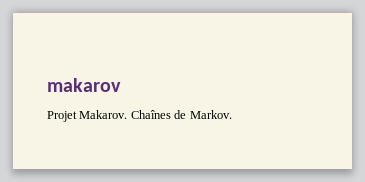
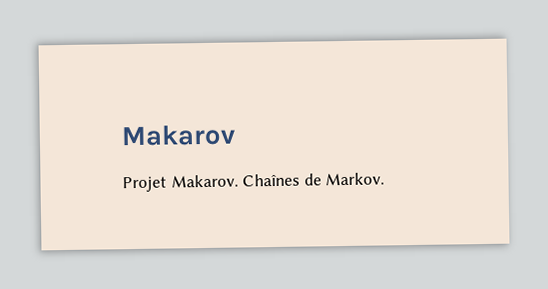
[47,78,121,92] makarov -> [121,124,235,147] Makarov

